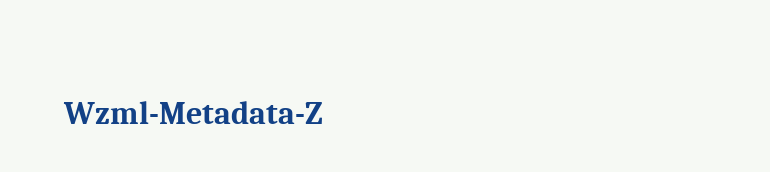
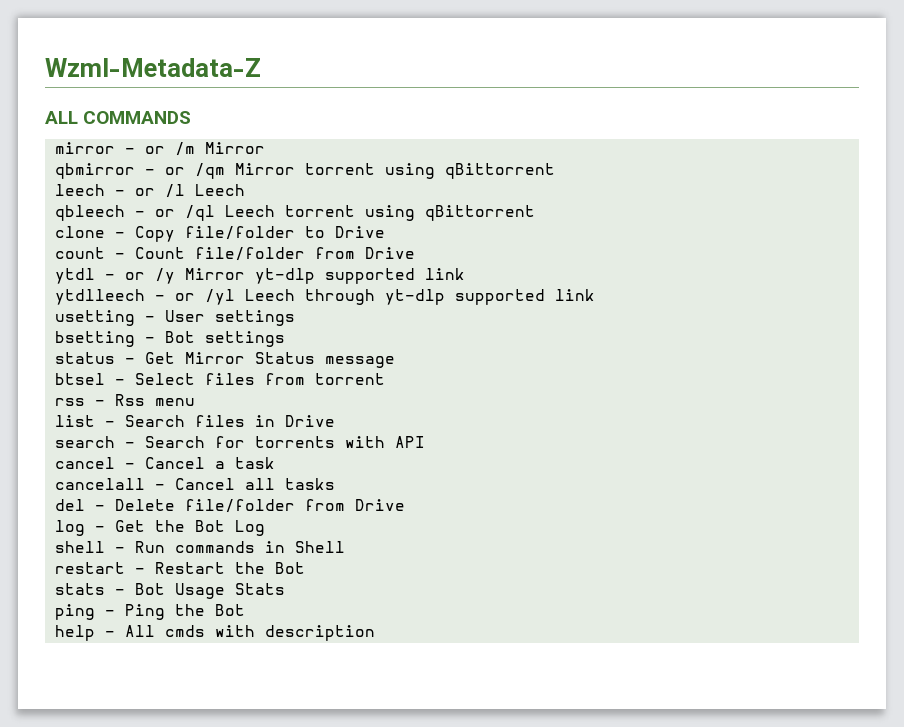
(323, 112) none -> [45,111,192,124] [54,142,265,156] [54,163,555,179] [54,184,245,198] [54,205,535,221] [54,226,385,242] [54,247,415,261] [54,268,465,284] [54,289,595,305] [54,310,295,326] [54,331,285,347] [54,352,395,368] [54,373,385,385] [54,394,195,406] [54,415,335,427] [54,436,425,448] [54,457,275,469] [54,478,335,490] [54,499,405,513] [54,520,265,536] [54,541,345,553] [54,562,305,574] [54,583,285,599] [54,604,245,620] [54,625,375,641] // ALL COMMANDS // mirror - or /m Mirror // qbmirror - or /qm Mirror torrent using qBittorrent // leech - or /l Leech // qbleech - or /ql Leech torrent using qBittorrent // clone - Copy file/folder to Drive // count - Count file/folder from Drive // ytdl - or /y Mirror yt-dlp supported link // ytdlleech - or /yl Leech through yt-dlp supported link // usetting - User settings // bsetting - Bot settings // status - Get Mirror Status message // btsel - Select files from torrent // rss - Rss menu // list - Search files in Drive // search - Search for torrents with API // cancel - Cancel a task // cancelall - Cancel all tasks // del - Delete file/folder from Drive // log - Get the Bot Log // shell - Run commands in Shell // restart - Restart the Bot // stats - Bot Usage Stats // ping - Ping the Bot // help - All cmds with description

